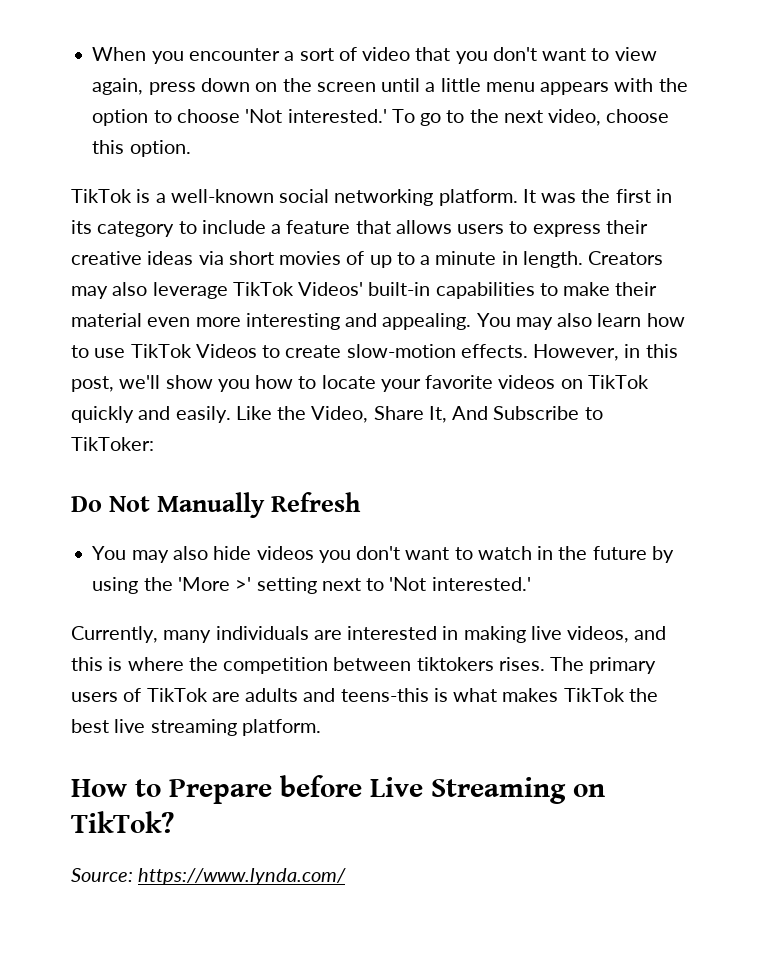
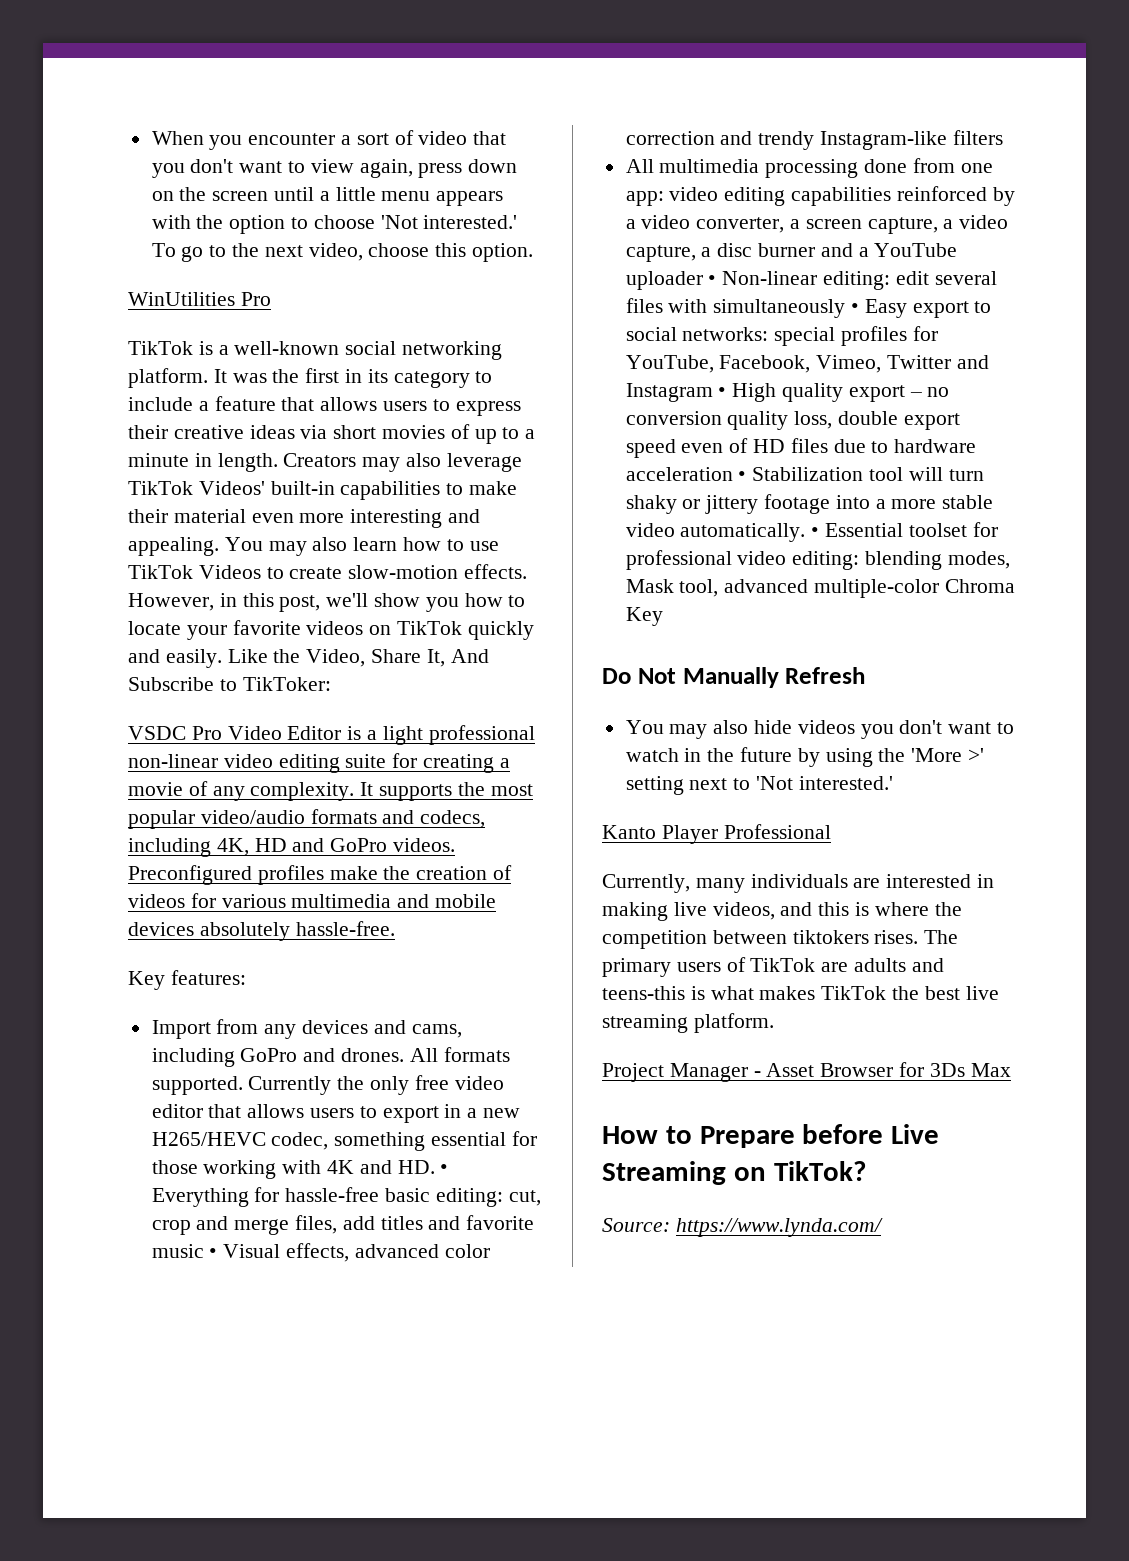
(191, 148) none -> [128,292,271,306] // WinUtilities Pro
(154, 444) none -> [128,725,535,745] [128,753,510,773] [128,781,533,801] [128,809,486,829] [128,838,456,857] [128,865,513,885] [128,893,497,908] [128,921,395,941] [128,970,246,990] [151,1019,462,1039] [151,1047,510,1067] [151,1075,504,1095] [151,1104,521,1123] [151,1131,537,1151] [151,1160,449,1179] [151,1187,541,1207] [151,1215,535,1235] [151,1243,490,1262] [625,130,1003,150] [625,158,993,178] [625,186,1015,206] [625,215,1009,234] [625,243,958,262] [625,271,997,290] [625,298,992,318] [625,326,938,346] [625,355,989,373] [625,383,950,402] [625,411,960,430] [625,438,977,458] [625,467,984,481] [625,494,994,514] [625,522,998,542] [625,550,1010,570] [625,579,1015,598] [625,607,663,626] // VSDC Pro Video Editor is a light professional non-linear video editing suite for creating a movie of any complexity. It supports the most popular video/audio formats and codecs, including 4K, HD and GoPro videos. Preconfigured profiles make the creation of videos for various multimedia and mobile devices absolutely hassle-free. // Key features: // Import from any devices and cams, including GoPro and drones. All formats supported. Сurrently the only free video editor that allows users to export in a new H265/HEVC codec, something essential for those working with 4K and HD. • Everything for hassle-free basic editing: cut, crop and merge files, add titles and favorite music • Visual effects, advanced color correction and trendy Instagram-like filters // All multimedia processing done from one app: video editing capabilities reinforced by a video converter, a screen capture, a video capture, a disc burner and a YouTube uploader • Non-linear editing: edit several files with simultaneously • Easy export to social networks: special profiles for YouTube, Facebook, Vimeo, Twitter and Instagram • High quality export – no conversion quality loss, double export speed even of HD files due to hardware acceleration • Stabilization tool will turn shaky or jittery footage into a more stable video automatically. • Essential toolset for professional video editing: blending modes, Mask tool, advanced multiple-color Chroma Key
(531, 584) none -> [602,824,831,844] // Kanto Player Professional
(321, 727) none -> [602,1062,1011,1082] // Project Manager - Asset Browser for 3Ds Max

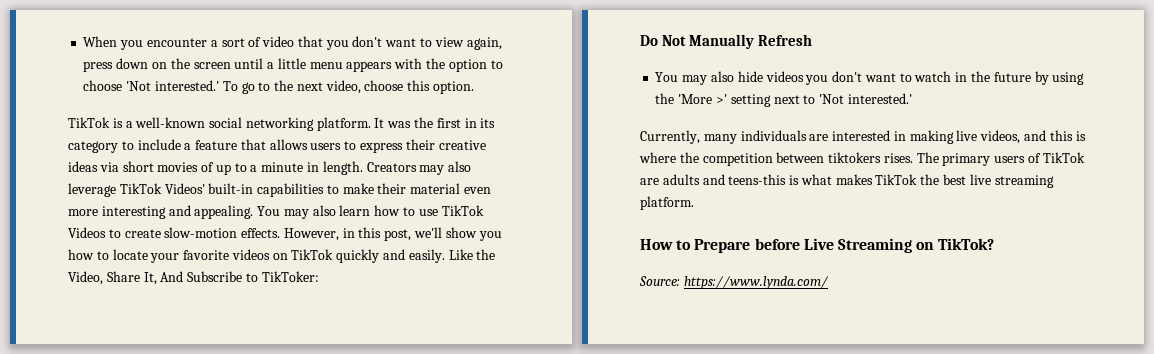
[128,292,271,306] // WinUtilities Pro -> (474, 87) none
[128,725,535,745] [128,753,510,773] [128,781,533,801] [128,809,486,829] [128,838,456,857] [128,865,513,885] [128,893,497,908] [128,921,395,941] [128,970,246,990] [151,1019,462,1039] [151,1047,510,1067] [151,1075,504,1095] [151,1104,521,1123] [151,1131,537,1151] [151,1160,449,1179] [151,1187,541,1207] [151,1215,535,1235] [151,1243,490,1262] [625,130,1003,150] [625,158,993,178] [625,186,1015,206] [625,215,1009,234] [625,243,958,262] [625,271,997,290] [625,298,992,318] [625,326,938,346] [625,355,989,373] [625,383,950,402] [625,411,960,430] [625,438,977,458] [625,467,984,481] [625,494,994,514] [625,522,998,542] [625,550,1010,570] [625,579,1015,598] [625,607,663,626] // VSDC Pro Video Editor is a light professional non-linear video editing suite for creating a movie of any complexity. It supports the most popular video/audio formats and codecs, including 4K, HD and GoPro videos. Preconfigured profiles make the creation of videos for various multimedia and mobile devices absolutely hassle-free. // Key features: // Import from any devices and cams, including GoPro and drones. All formats supported. Сurrently the only free video editor that allows users to export in a new H265/HEVC codec, something essential for those working with 4K and HD. • Everything for hassle-free basic editing: cut, crop and merge files, add titles and favorite music • Visual effects, advanced color correction and trendy Instagram-like filters // All multimedia processing done from one app: video editing capabilities reinforced by a video converter, a screen capture, a video capture, a disc burner and a YouTube uploader • Non-linear editing: edit several files with simultaneously • Easy export to social networks: special profiles for YouTube, Facebook, Vimeo, Twitter and Instagram • High quality export – no conversion quality loss, double export speed even of HD files due to hardware acceleration • Stabilization tool will turn shaky or jittery footage into a more stable video automatically. • Essential toolset for professional video editing: blending modes, Mask tool, advanced multiple-color Chroma Key -> (319, 276) none
[602,824,831,844] // Kanto Player Professional -> (912, 98) none
[602,1062,1011,1082] // Project Manager - Asset Browser for 3Ds Max -> (694, 203) none

